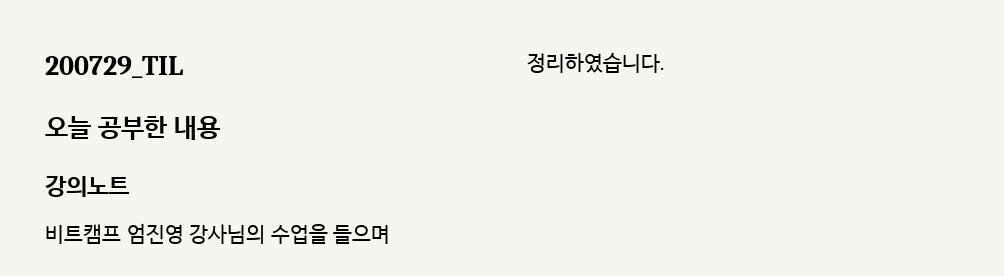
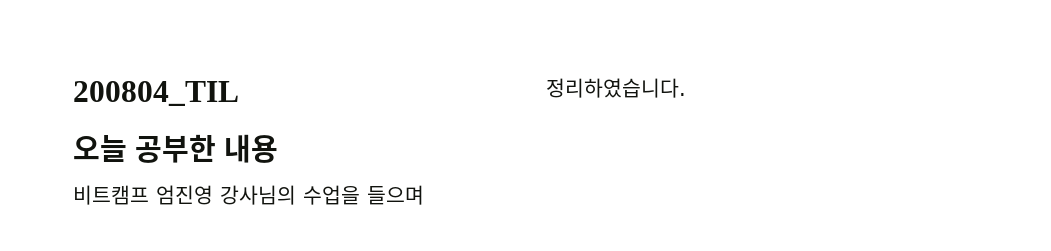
[45,56,183,78] 200729_TIL -> [73,81,239,106] 200804_TIL
[45,175,129,197] // 강의노트 -> (278, 148) none

